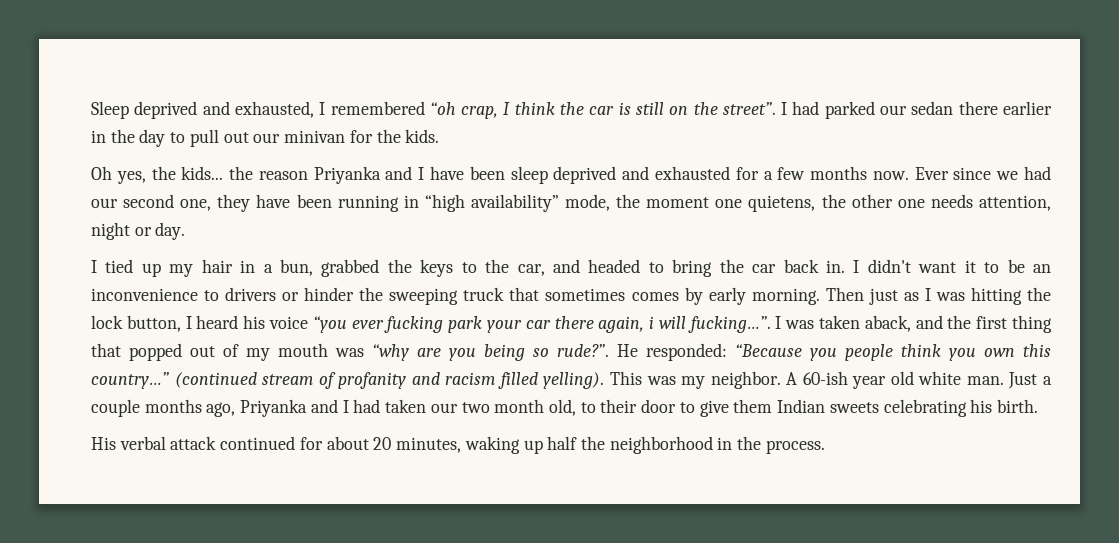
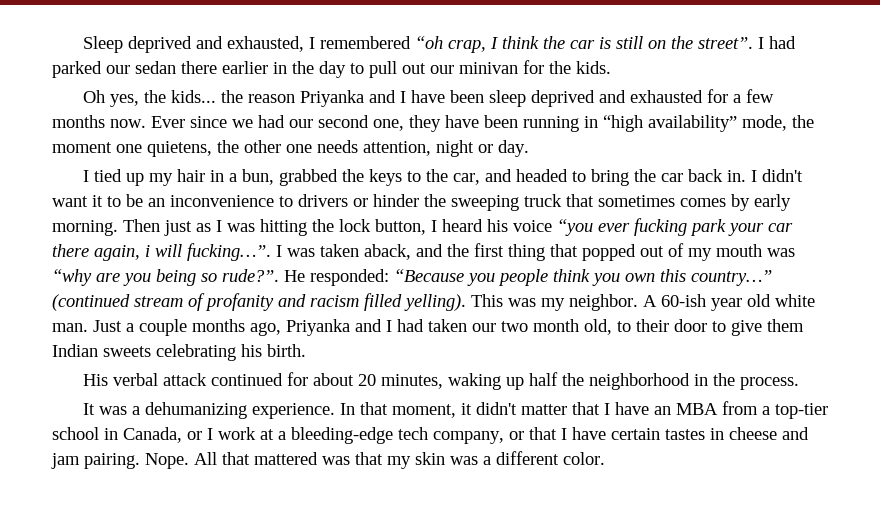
(825, 447) none -> [82,401,828,419] [52,427,809,444] [51,451,605,469] // It was a dehumanizing experience. In that moment, it didn't matter that I have an MBA from a top-tier school in Canada, or I work at a bleeding-edge tech company, or that I have certain tastes in cheese and jam pairing. Nope. All that mattered was that my skin was a different color.

